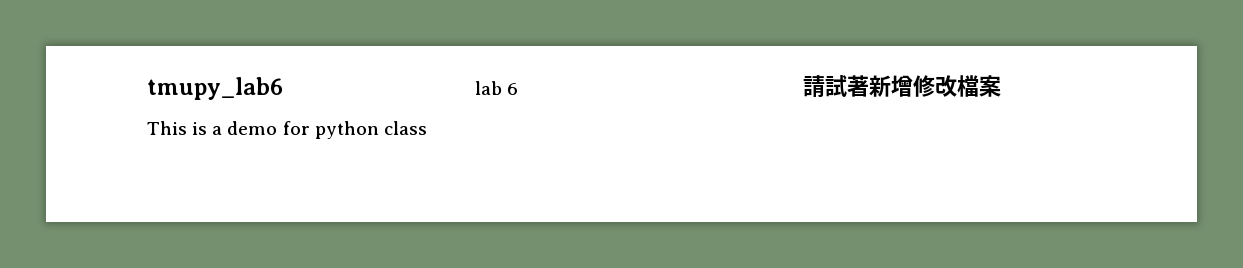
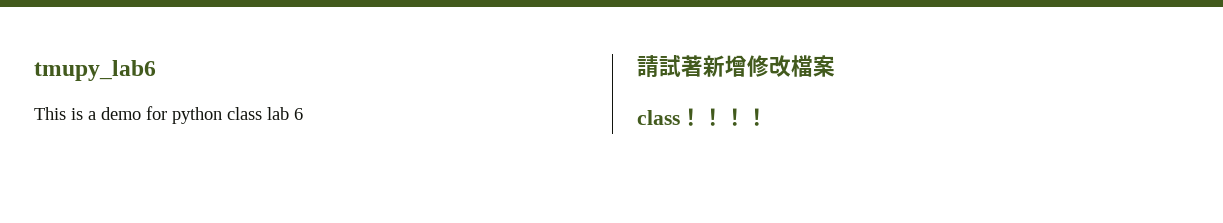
(1001, 86) none -> [637,108,768,126] // class！！！！

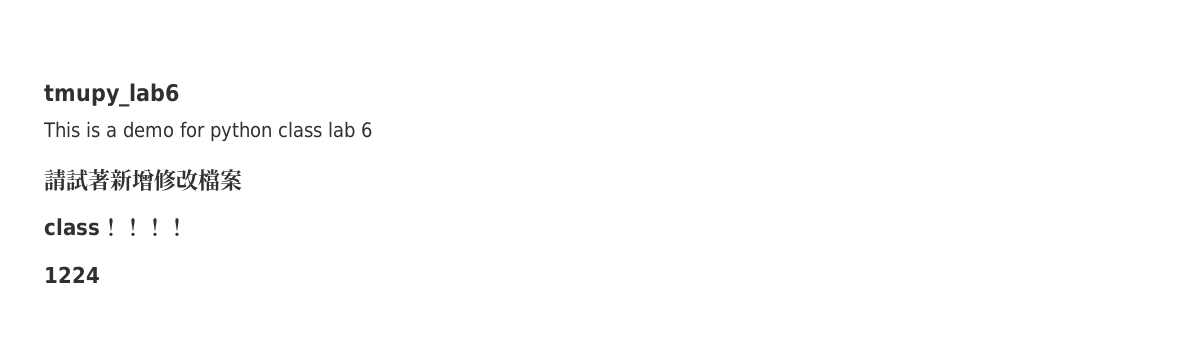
(768, 117) none -> [44,266,100,283] // 1224

